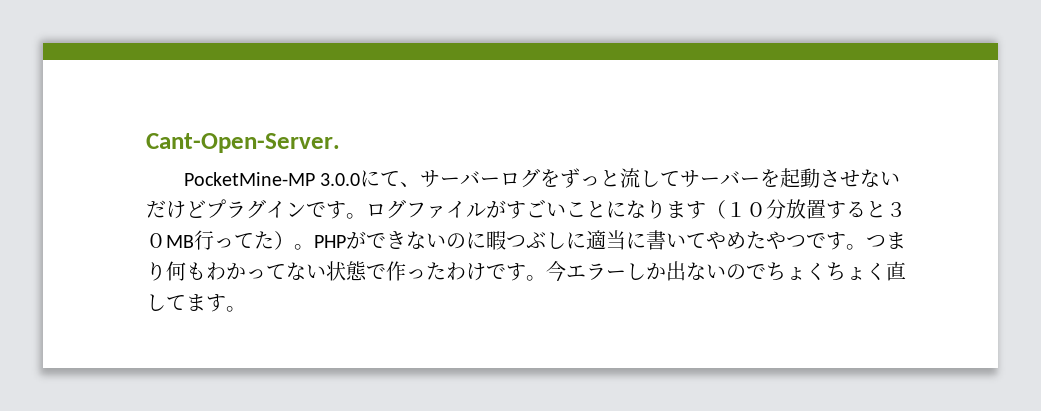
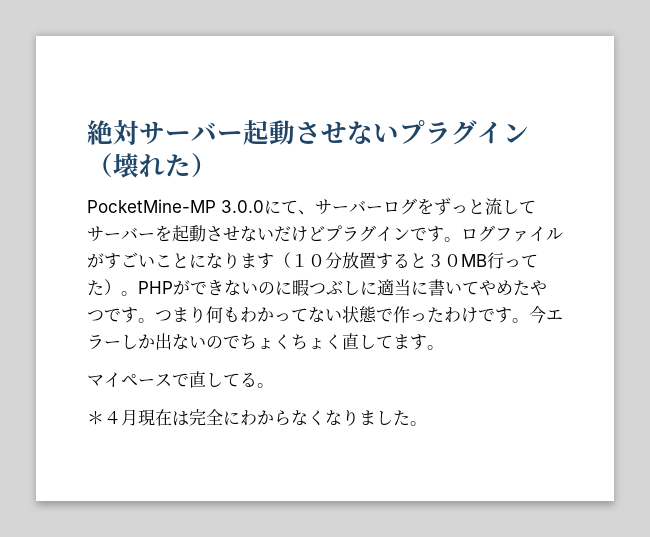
[146,133,340,153] Cant-Open-Server. -> [87,120,529,145] [87,153,217,178] 絶対サーバー起動させないプラグイン（壊れた）
(246, 309) none -> [87,371,274,388] [87,409,427,426] // マイペースで直してる。 // ＊４月現在は完全にわからなくなりました。

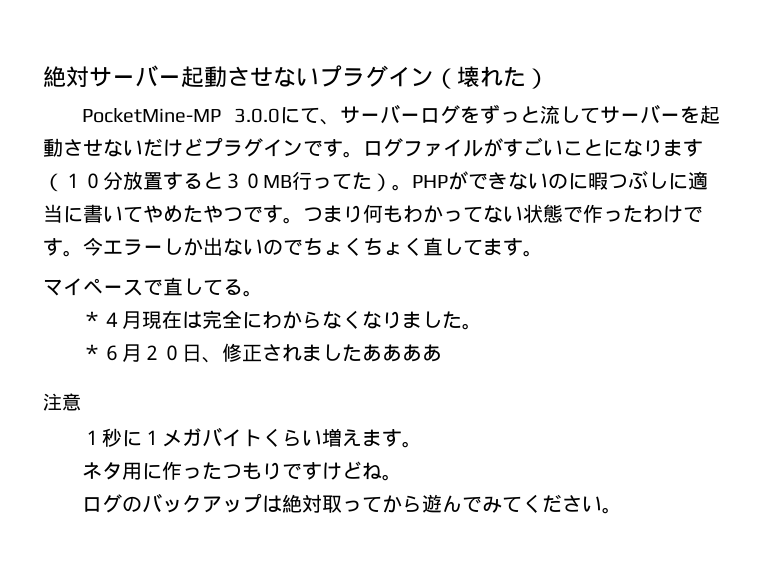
(427, 423) none -> [82,343,443,363] [43,393,81,411] [82,427,423,448] [82,461,403,481] [82,493,623,514] // ＊６月２０日、修正されましたああああ // 注意 // １秒に１メガバイトくらい増えます。 // ネタ用に作ったつもりですけどね。 // ログのバックアップは絶対取ってから遊んでみてください。

